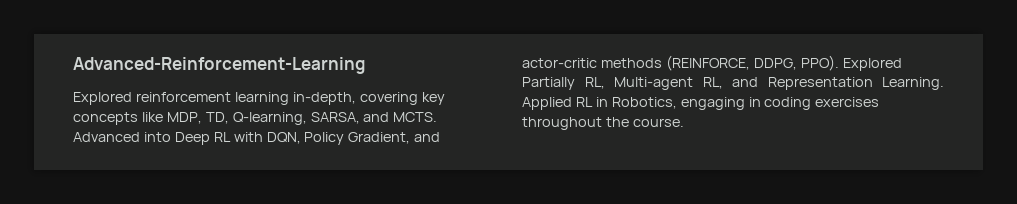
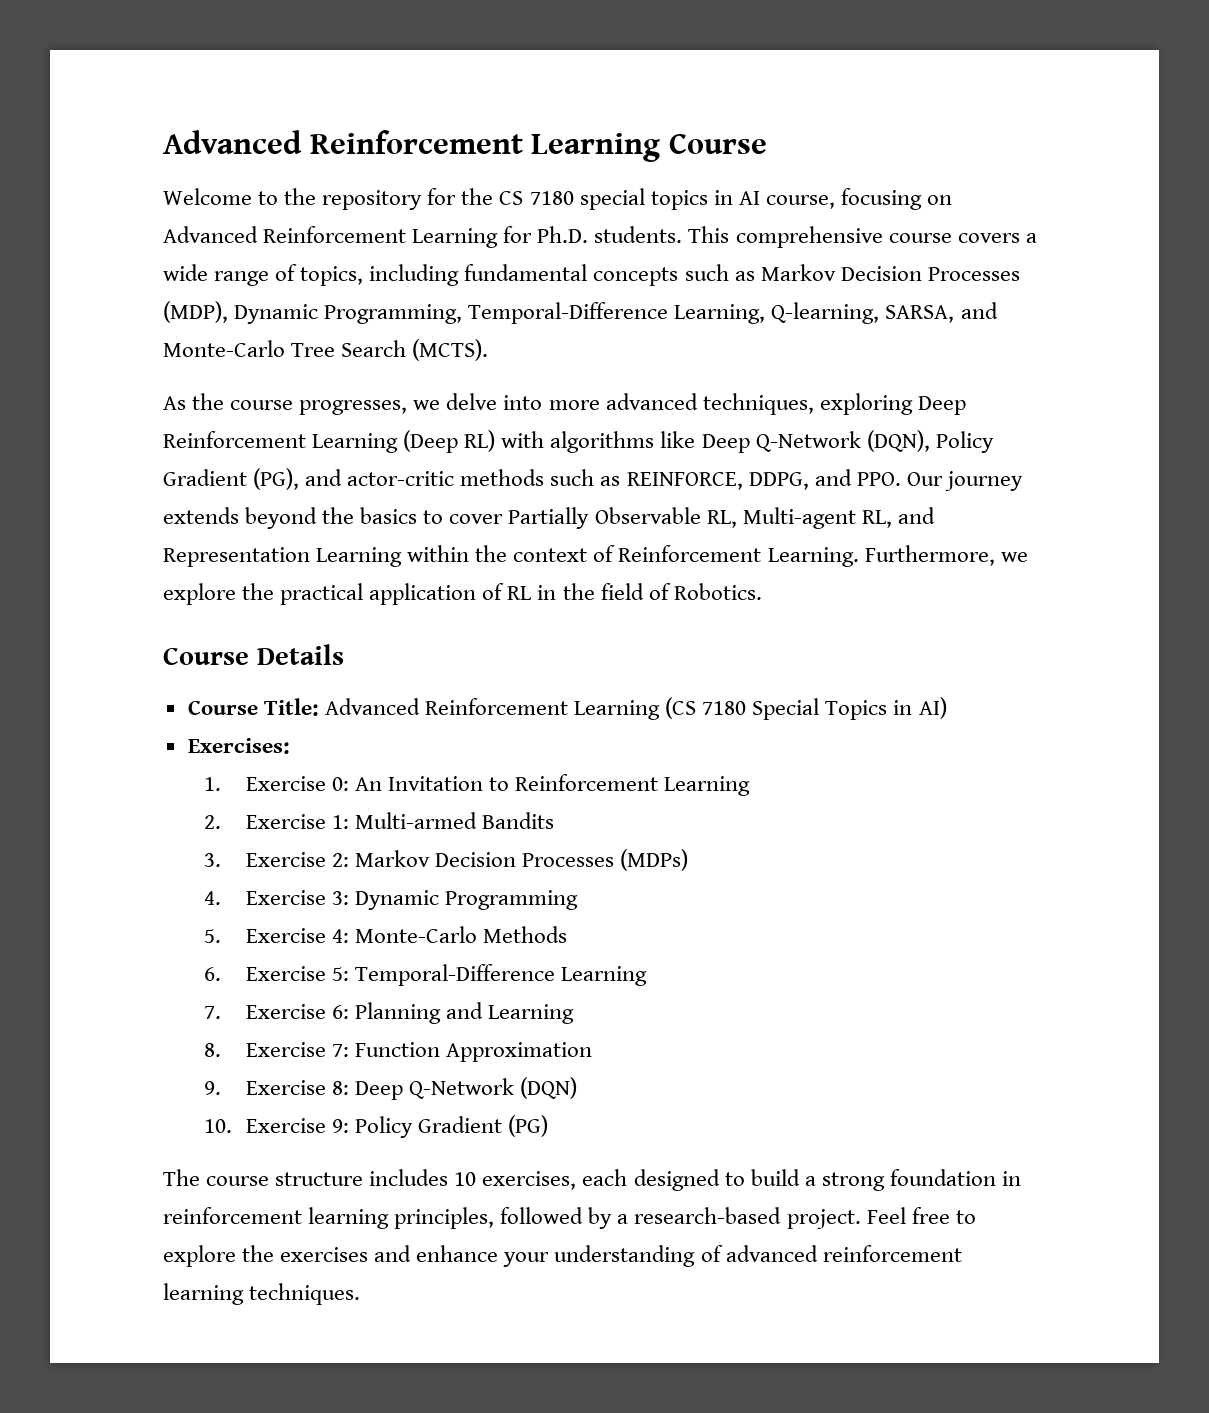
[73,57,365,74] [73,92,445,105] [73,112,438,125] [73,132,441,145] [522,55,902,71] [522,77,575,90] Advanced-Reinforcement-Learning // Explored reinforcement learning in-depth, covering key concepts like MDP, TD, Q-learning, SARSA, and MCTS. Advanced into Deep RL with DQN, Policy Gradient, and actor-critic methods (REINFORCE, DDPG, PPO). Explored Partially -> [163,130,767,162] [163,188,953,210] [163,226,1037,248] [163,264,1020,286] [163,301,998,324] [163,339,489,361] [163,393,966,415] [163,430,994,453] [163,468,1023,491] [163,507,701,529] Advanced Reinforcement Learning Course // Welcome to the repository for the CS 7180 special topics in AI course, focusing on Advanced Reinforcement Learning for Ph.D. students. This comprehensive course covers a wide range of topics, including fundamental concepts such as Markov Decision Processes (MDP), Dynamic Programming, Temporal-Difference Learning, Q-learning, SARSA, and Monte-Carlo Tree Search (MCTS). // As the course progresses, we delve into more advanced techniques, exploring Deep Reinforcement Learning (Deep RL) with algorithms like Deep Q-Network (DQN), Policy Gradient (PG), and actor-critic methods such as REINFORCE, DDPG, and PPO. Our journey extends beyond the basics to cover Partially Observable
[882,77,944,90] [522,97,880,110] [522,117,684,130] Learning. Applied RL in Robotics, engaging in coding exercises throughout the course. -> [316,545,1028,567] [163,583,762,605] [163,644,344,665] [187,697,947,720] [187,738,290,754] [204,774,751,796] [204,812,555,829] [204,849,689,871] [204,890,579,910] [204,926,568,943] [204,964,648,986] [204,1002,575,1024] [204,1042,593,1062] [204,1077,578,1100] [204,1115,549,1138] [163,1169,1021,1191] [163,1207,976,1229] [163,1245,962,1267] [163,1283,361,1305] Learning within the context of Reinforcement Learning. Furthermore, we explore the practical application of RL in the field of Robotics. // Course Details // Course Title: Advanced Reinforcement Learning (CS 7180 Special Topics in AI) // Exercises: // 1. Exercise 0: An Invitation to Reinforcement Learning // 2. Exercise 1: Multi-armed Bandits // 3. Exercise 2: Markov Decision Processes (MDPs) // 4. Exercise 3: Dynamic Programming // 5. Exercise 4: Monte-Carlo Methods // 6. Exercise 5: Temporal-Difference Learning // 7. Exercise 6: Planning and Learning // 8. Exercise 7: Function Approximation // 9. Exercise 8: Deep Q-Network (DQN) // 10. Exercise 9: Policy Gradient (PG) // The course structure includes 10 exercises, each designed to build a strong foundation in reinforcement learning principles, followed by a research-based project. Feel free to explore the exercises and enhance your understanding of advanced reinforcement learning techniques.

